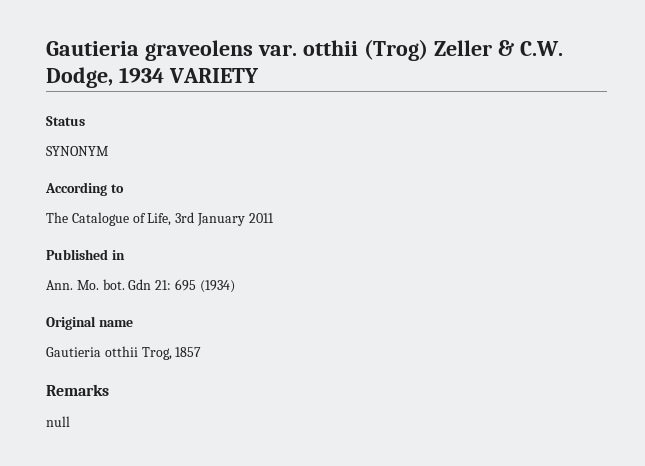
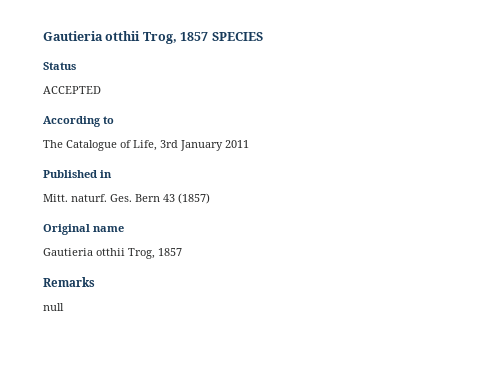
[46,39,563,61] [46,67,259,88] Gautieria graveolens var. otthii (Trog) Zeller & C.W. Dodge, 1934 VARIETY -> [43,31,263,44] Gautieria otthii Trog, 1857 SPECIES
[46,146,109,156] SYNONYM -> [43,86,101,94] ACCEPTED
[46,279,235,293] Ann. Mo. bot. Gdn 21: 695 (1934) -> [43,193,210,204] Mitt. naturf. Ges. Bern 43 (1857)

